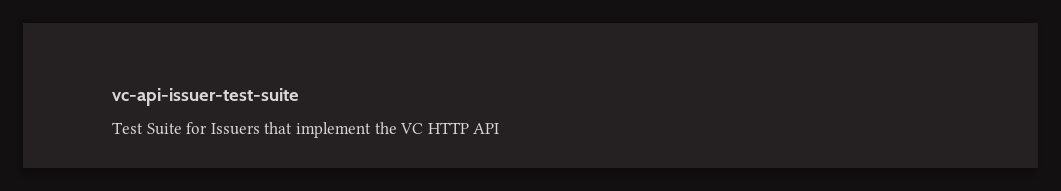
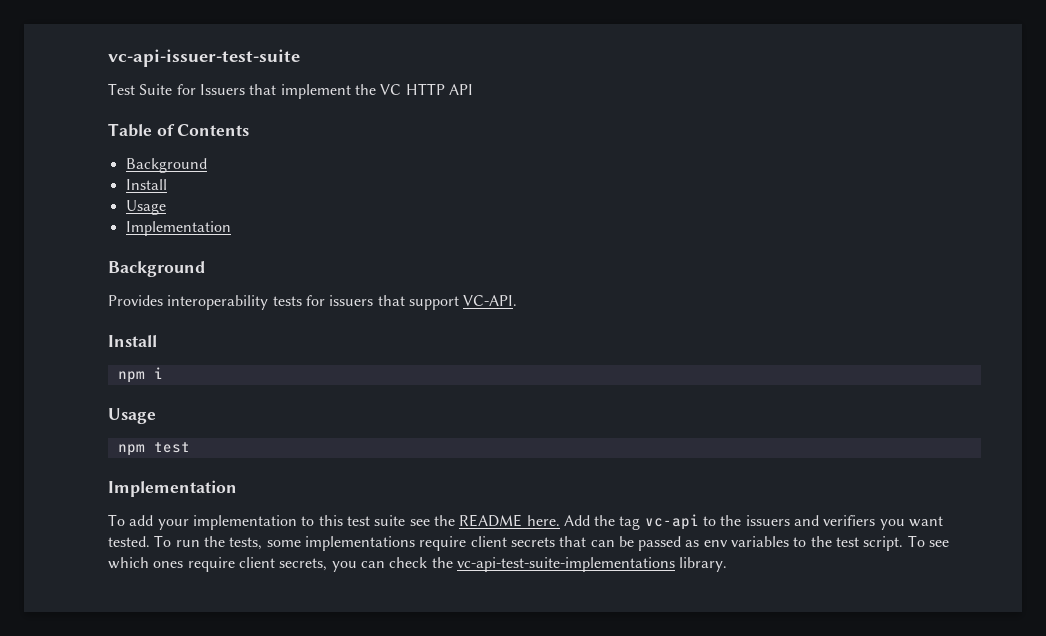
(500, 128) none -> [108,123,250,137] [125,158,207,173] [125,179,167,190] [125,200,166,215] [125,221,231,236] [108,261,205,277] [108,295,518,310] [108,335,157,347] [117,367,163,383] [108,408,156,424] [117,442,190,456] [108,480,237,497] [108,514,944,530] [108,535,950,551] [108,557,728,572] // Table of Contents // Background // Install // Usage // Implementation // Background // Provides interoperability tests for issuers that support VC-API. // Install // npm i // Usage // npm test // Implementation // To add your implementation to this test suite see the README here. Add the tag vc-api to the issuers and verifiers you want tested. To run the tests, some implementations require client secrets that can be passed as env variables to the test script. To see which ones require client secrets, you can check the vc-api-test-suite-implementations library.

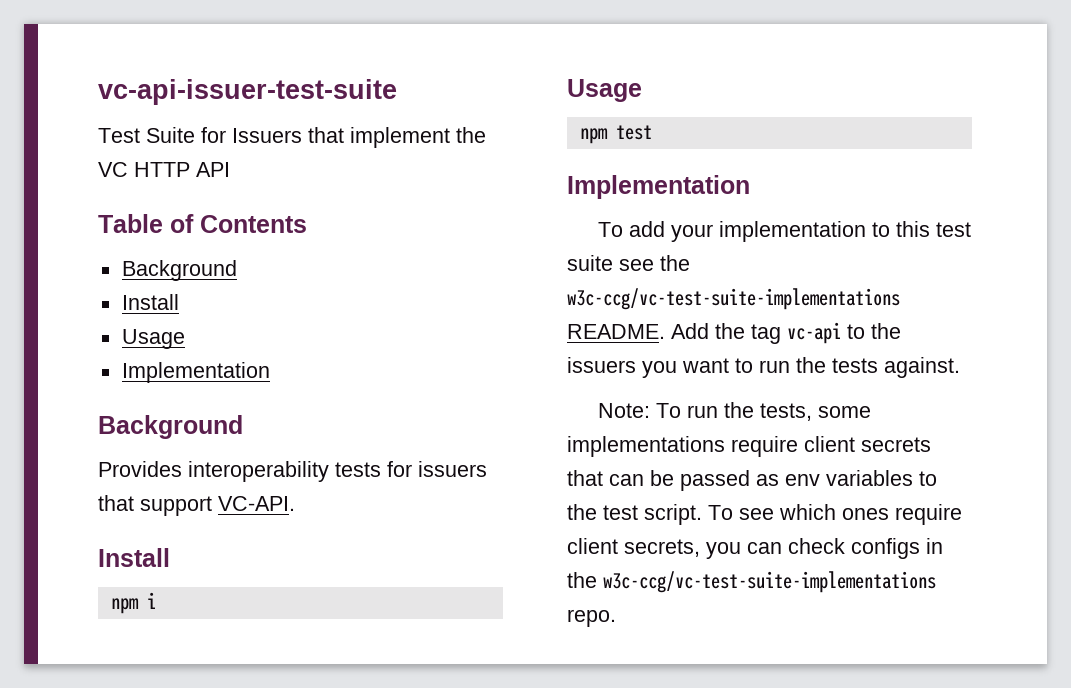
[459,514,560,527] README here. -> [567,288,900,310] [567,324,665,339] w3c-ccg/vc-test-suite-implementations README.
[794,515,944,530] [108,536,150,547] and verifiers you want tested. -> [642,357,960,378] [598,403,651,418] you want to run the tests against. // Note:
[431,557,728,572] the vc-api-test-suite-implementations library. -> [851,538,943,559] [567,571,936,593] [567,609,616,627] configs in the w3c-ccg/vc-test-suite-implementations repo.

